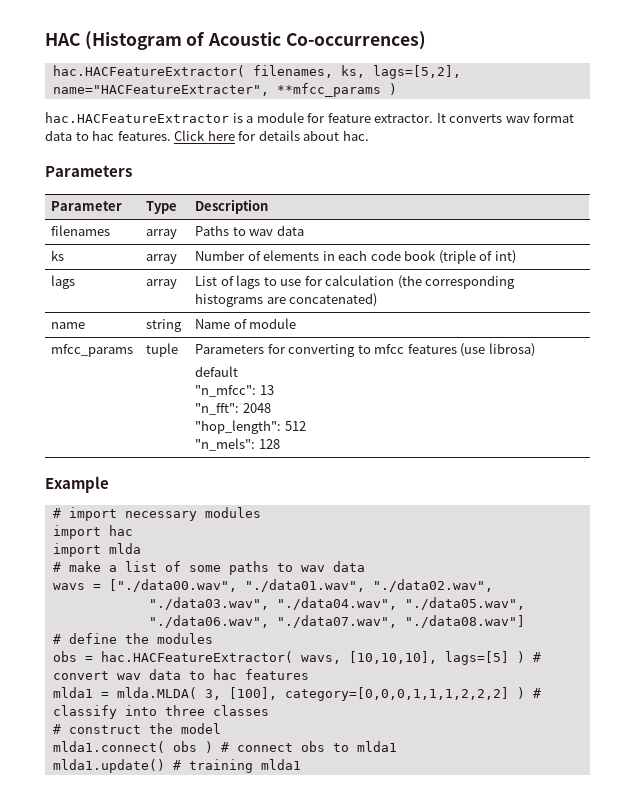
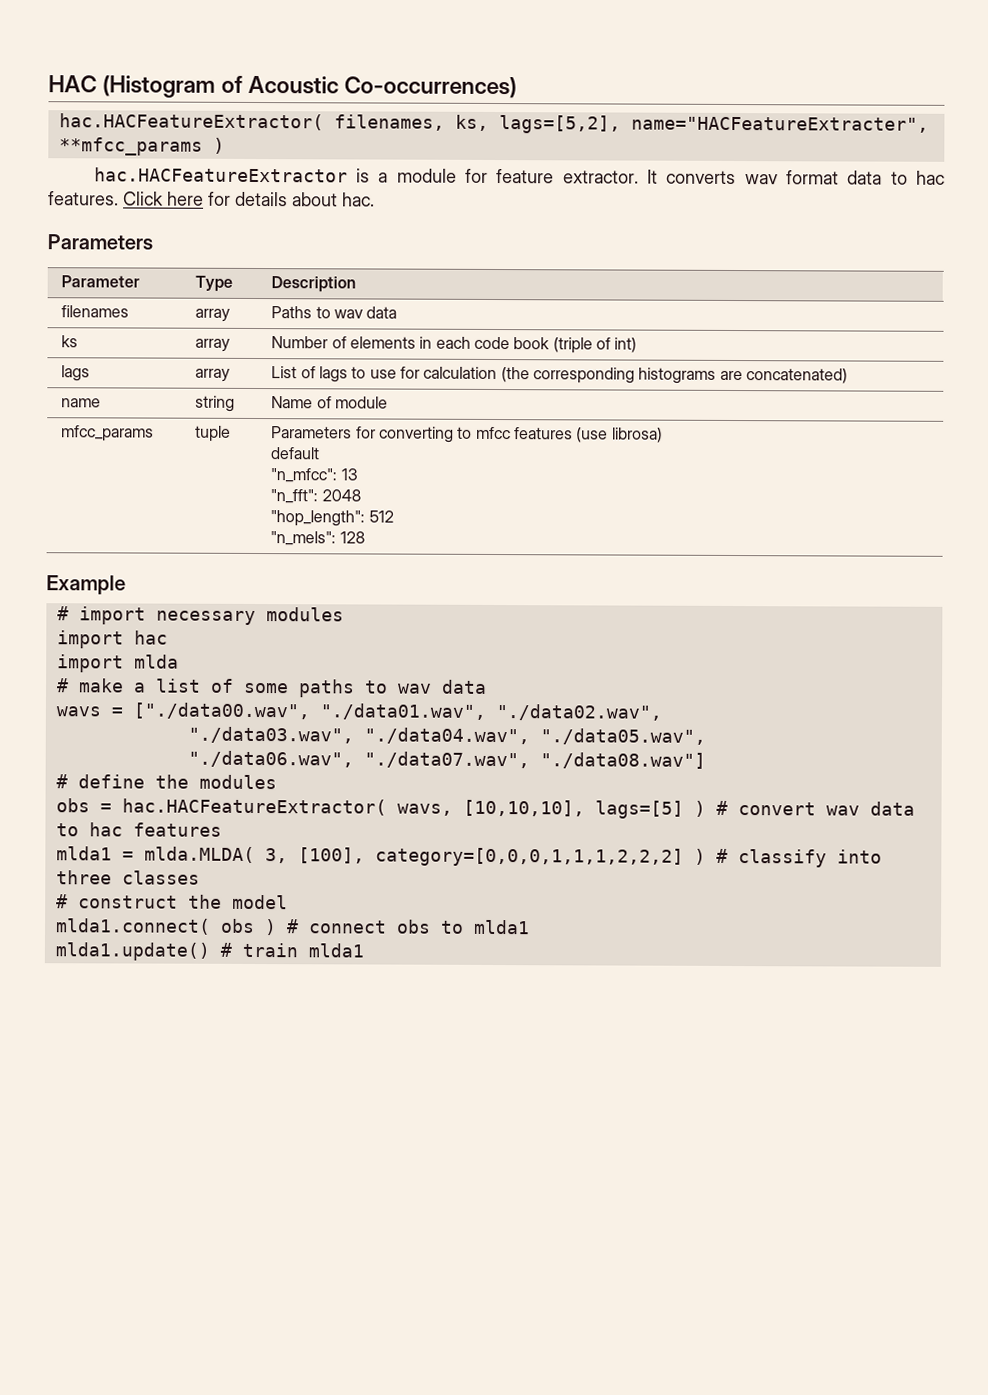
[188,759,253,773] training -> [241,942,298,958] train

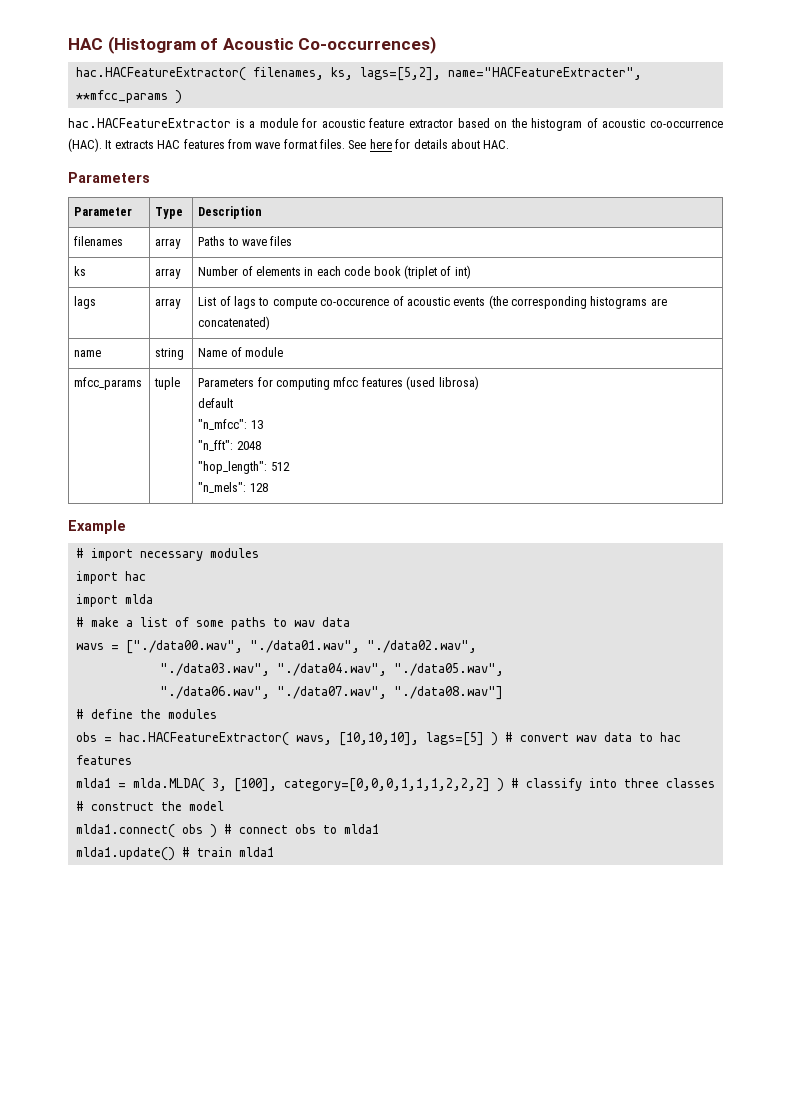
[496,169,946,185] [48,191,164,206] feature extractor. It converts wav format data to hac features. Click -> [321,118,723,131] [68,138,367,152] acoustic feature extractor based on the histogram of acoustic co-occurrence (HAC). It extracts HAC features from wave format files. See
[342,192,375,207] hac. -> [483,140,510,149] HAC.
[333,306,398,319] wav data -> [242,236,293,246] wave files
[552,337,593,354] (triple -> [403,265,437,279] (triplet
[369,366,498,380] use for calculation -> [272,296,486,309] compute co-occurence of acoustic events
[378,426,473,443] converting to -> [276,378,331,390] computing
[576,427,609,443] (use -> [406,376,436,390] (used

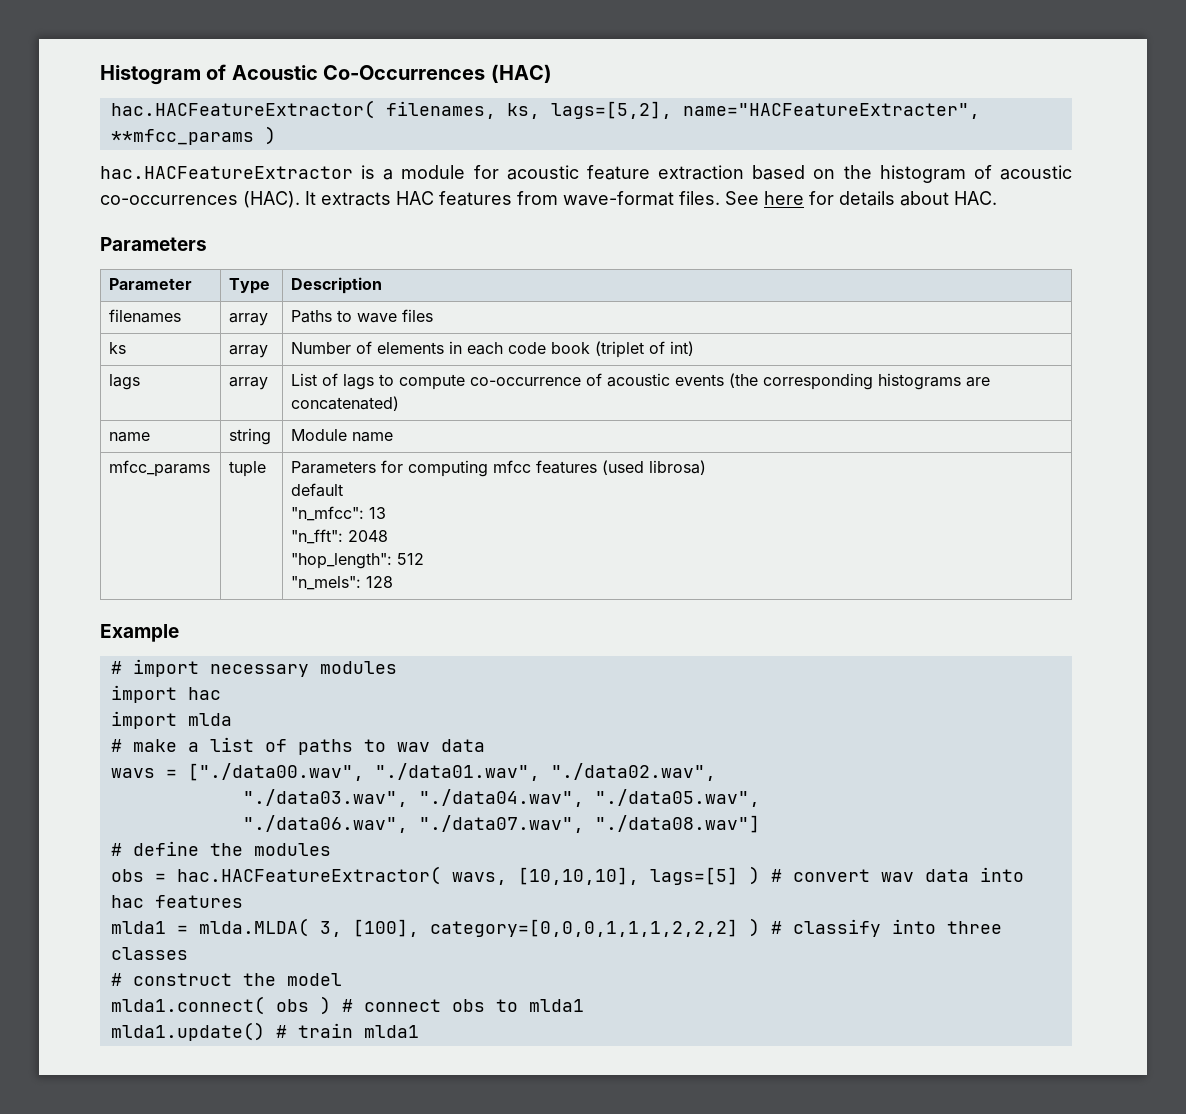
[68,36,437,54] HAC (Histogram of Acoustic Co-occurrences) -> [100,64,552,85] Histogram of Acoustic Co-Occurrences (HAC)
[409,119,453,128] extractor -> [658,165,745,180] extraction
[649,120,723,128] co-occurrence -> [100,195,238,205] co-occurrences
[255,139,317,149] wave format -> [563,191,674,206] wave-format
[320,298,390,306] co-occurence -> [470,377,582,386] co-occurrence
[198,347,284,357] Name of module -> [291,429,394,442] Module name
[195,620,224,627] some -> (287, 745) none
[638,733,653,742] to -> [979,867,1024,882] into

